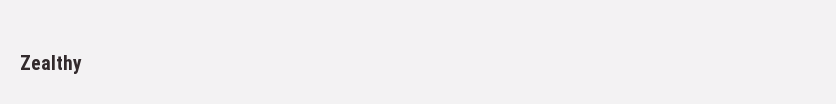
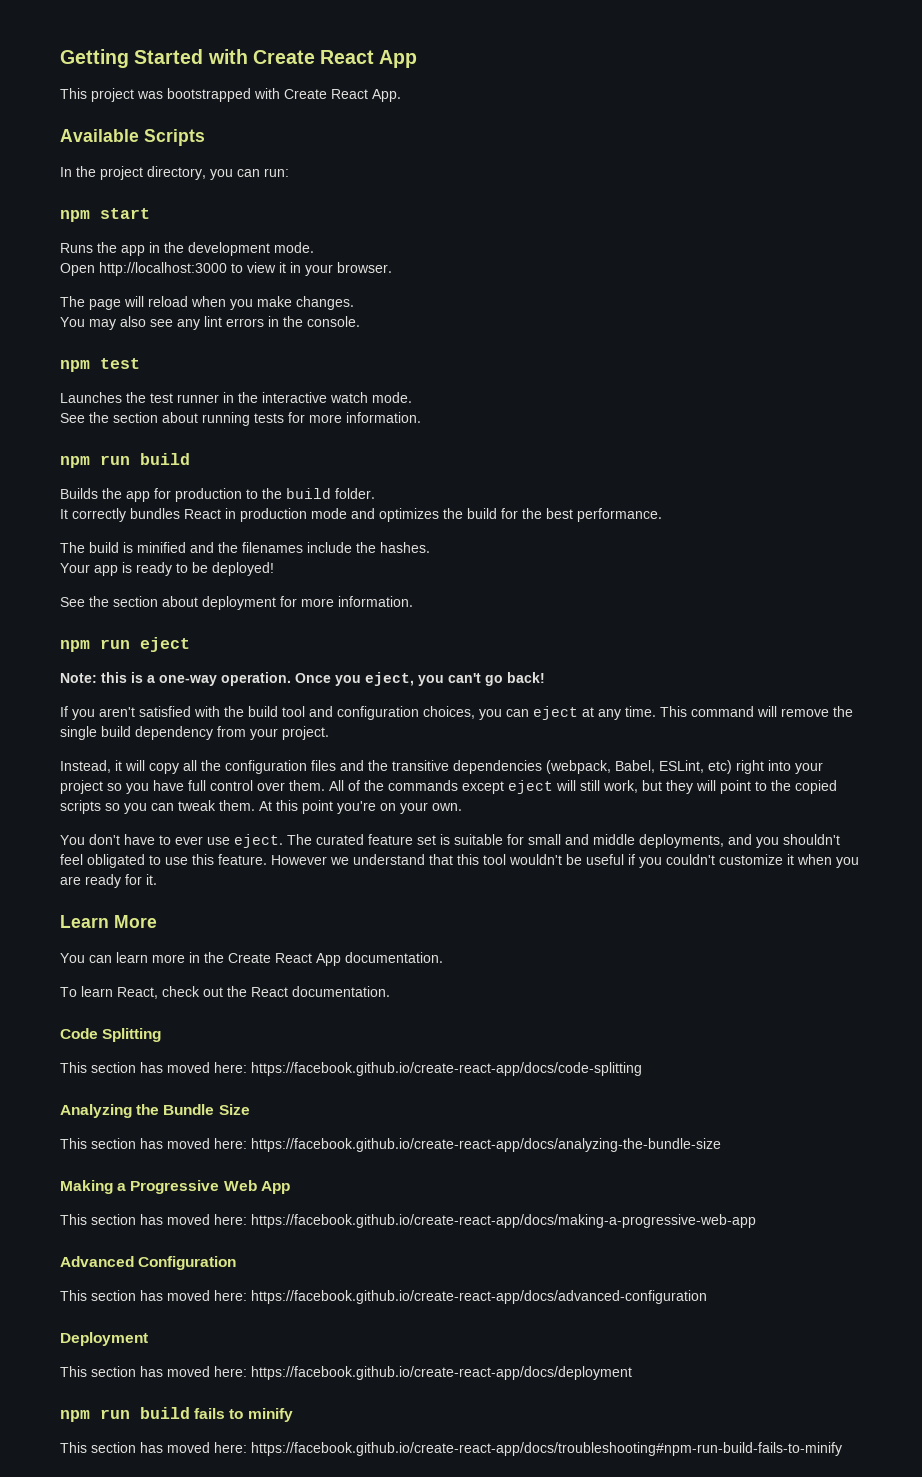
[20,55,82,74] Zealthy -> [60,49,418,68] [60,88,401,102] [60,129,205,146] [60,166,289,180] [60,208,150,222] [60,242,314,256] [60,262,392,276] [60,296,354,310] [60,316,360,330] [60,358,140,372] [60,392,412,403] [60,412,421,426] [60,453,190,468] [60,488,375,502] [60,508,662,522] [60,542,430,553] [60,562,274,576] [60,596,413,610] [60,637,190,652] [60,672,545,686] [60,706,853,720] [60,726,329,740] [60,760,823,774] [60,780,837,794] [60,800,462,814] [60,834,840,848] [60,854,859,868] [60,874,157,888] [60,915,157,928] [60,952,443,966] [60,986,390,999] [60,1028,162,1042] [60,1062,642,1076] [60,1104,250,1118] [60,1138,721,1152] [60,1180,290,1194] [60,1214,756,1228] [60,1256,237,1270] [60,1290,707,1304] [60,1332,148,1346] [60,1366,632,1380] [60,1407,293,1422] [60,1442,842,1456] Getting Started with Create React App // This project was bootstrapped with Create React App. // Available Scripts // In the project directory, you can run: // npm start // Runs the app in the development mode. // Open http://localhost:3000 to view it in your browser. // The page will reload when you make changes. // You may also see any lint errors in the console. // npm test // Launches the test runner in the interactive watch mode. // See the section about running tests for more information. // npm run build // Builds the app for production to the build folder. // It correctly bundles React in production mode and optimizes the build for the best performance. // The build is minified and the filenames include the hashes. // Your app is ready to be deployed! // See the section about deployment for more information. // npm run eject // Note: this is a one-way operation. Once you eject, you can't go back! // If you aren't satisfied with the build tool and configuration choices, you can eject at any time. This command will remove the single build dependency from your project. // Instead, it will copy all the configuration files and the transitive dependencies (webpack, Babel, ESLint, etc) right into your project so you have full control over them. All of the commands except eject will still work, but they will point to the copied scripts so you can tweak them. At this point you're on your own. // You don't have to ever use eject. The curated feature set is suitable for small and middle deployments, and you shouldn't feel obligated to use this feature. However we understand that this tool wouldn't be useful if you couldn't customize it when you are ready for it. // Learn More // You can learn more in the Create React App documentation. // To learn React, check out the React documentation. // Code Splitting // This section has moved here: https://facebook.github.io/create-react-app/docs/code-splitting // Analyzing the Bundle Size // This section has moved here: https://facebook.github.io/create-react-app/docs/analyzing-the-bundle-size // Making a Progressive Web App // This section has moved here: https://facebook.github.io/create-react-app/docs/making-a-progressive-web-app // Advanced Configuration // This section has moved here: https://facebook.github.io/create-react-app/docs/advanced-configuration // Deployment // This section has moved here: https://facebook.github.io/create-react-app/docs/deployment // npm run build fails to minify // This section has moved here: https://facebook.github.io/create-react-app/docs/troubleshooting#npm-run-build-fails-to-minify

